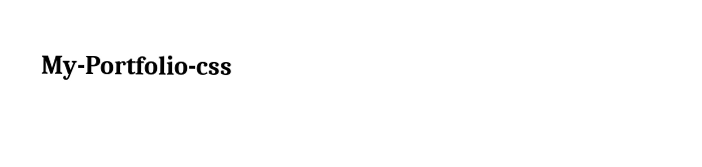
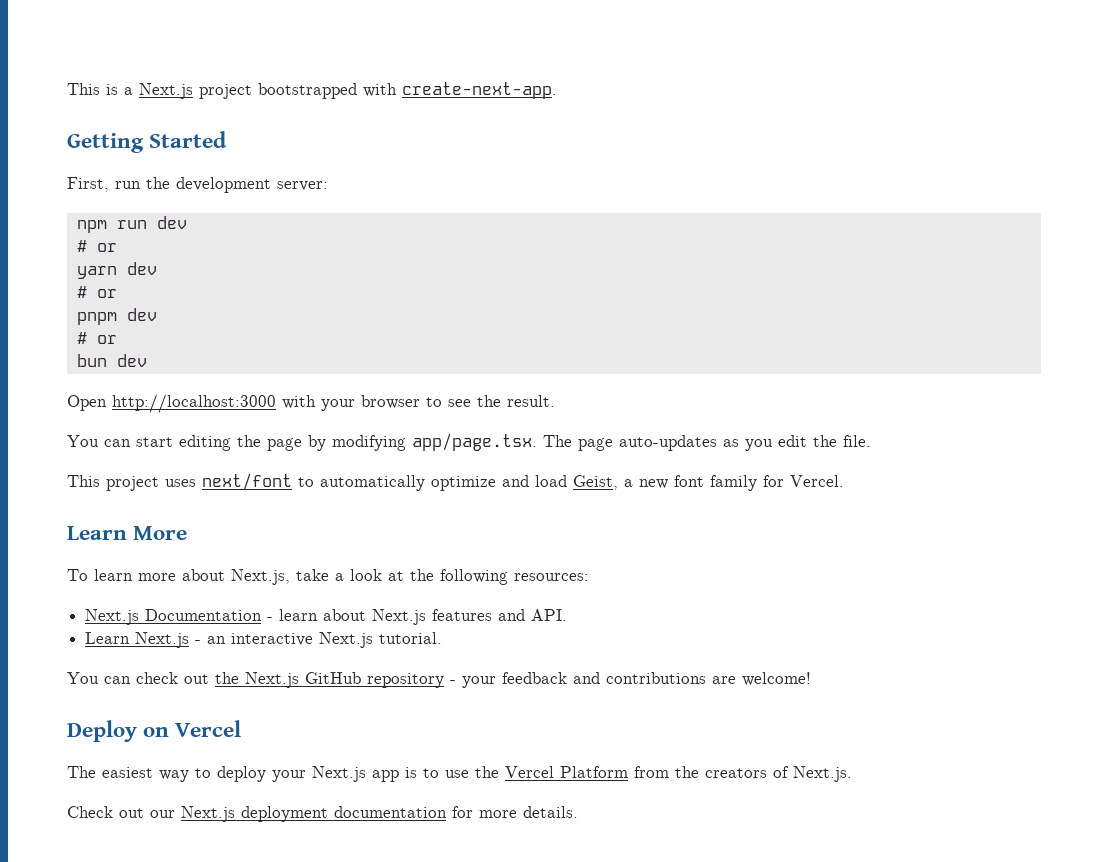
[41,54,233,82] My-Portfolio-css -> [67,82,557,99] [67,131,228,153] [67,177,328,193] [76,216,187,233] [76,240,117,252] [76,262,157,279] [76,286,117,298] [76,308,157,325] [76,332,117,344] [76,354,147,367] [67,394,555,413] [67,433,871,451] [67,473,844,491] [67,526,188,540] [67,569,589,585] [85,609,568,625] [85,632,443,648] [67,672,811,688] [67,720,242,742] [67,766,852,782] [67,806,578,822] This is a Next.js project bootstrapped with create-next-app. // Getting Started // First, run the development server: // npm run dev // # or // yarn dev // # or // pnpm dev // # or // bun dev // Open http://localhost:3000 with your browser to see the result. // You can start editing the page by modifying app/page.tsx. The page auto-updates as you edit the file. // This project uses next/font to automatically optimize and load Geist, a new font family for Vercel. // Learn More // To learn more about Next.js, take a look at the following resources: // Next.js Documentation - learn about Next.js features and API. // Learn Next.js - an interactive Next.js tutorial. // You can check out the Next.js GitHub repository - your feedback and contributions are welcome! // Deploy on Vercel // The easiest way to deploy your Next.js app is to use the Vercel Platform from the creators of Next.js. // Check out our Next.js deployment documentation for more details.

